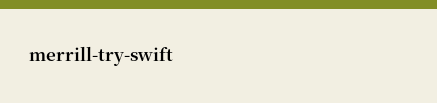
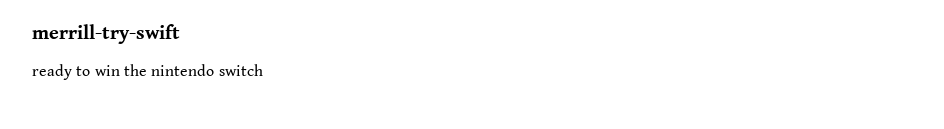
(173, 56) none -> [32,64,263,80] // ready to win the nintendo switch

